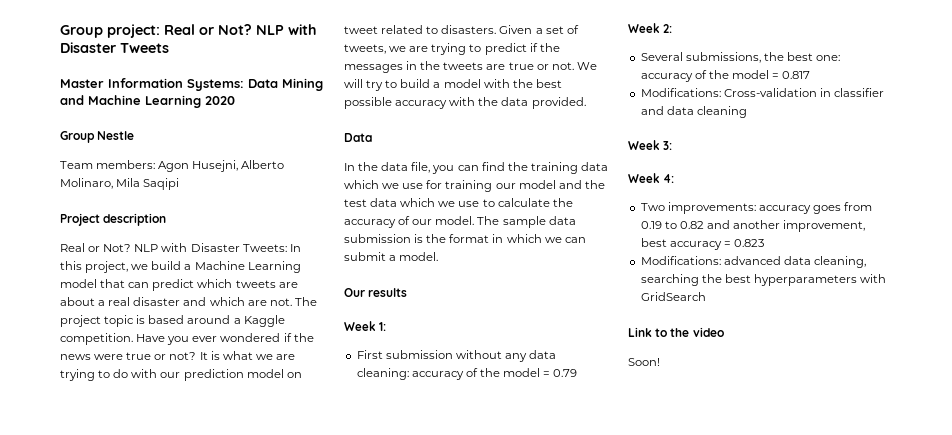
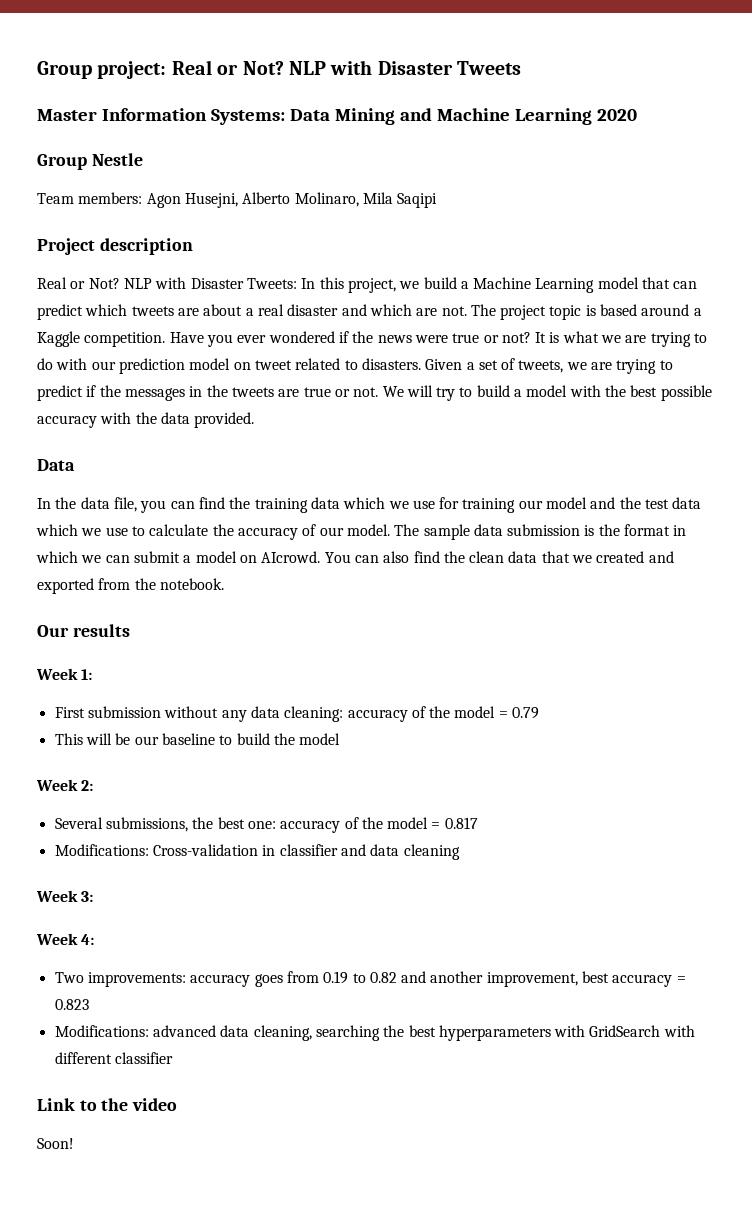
[399,252,439,261] model. -> [195,551,674,563] [37,578,224,594] model on AIcrowd. You can also find the clean data that we created and exported from the notebook.
(578, 373) none -> [54,733,341,745] // This will be our baseline to build the model
(706, 296) none -> [663,1025,695,1037] [54,1052,173,1064] with different classifier

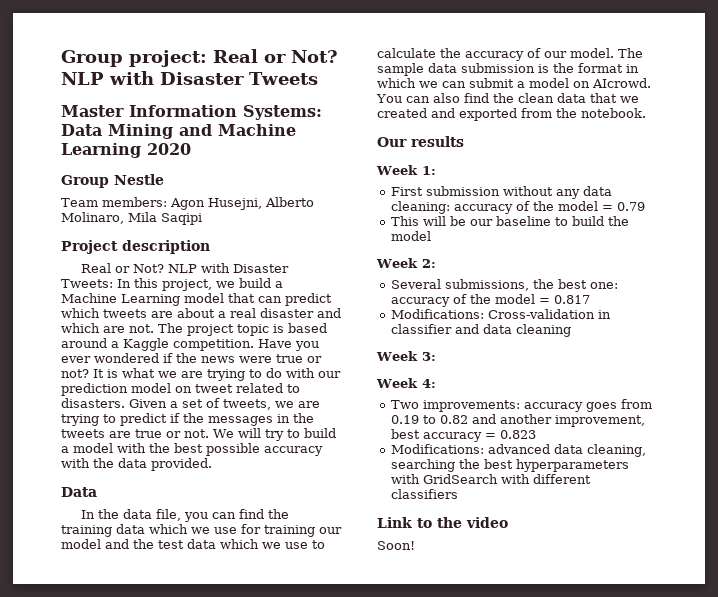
[114,1052,173,1064] classifier -> [390,489,458,499] classifiers

